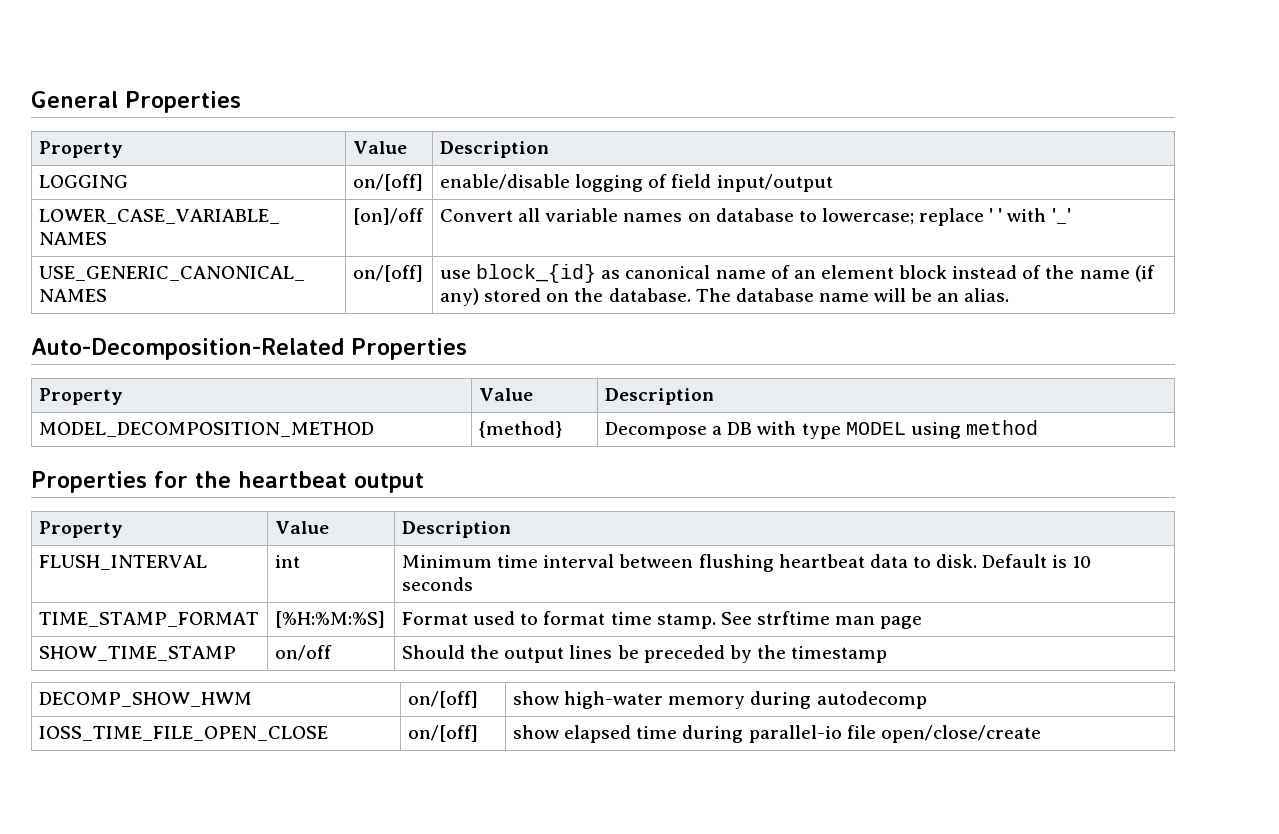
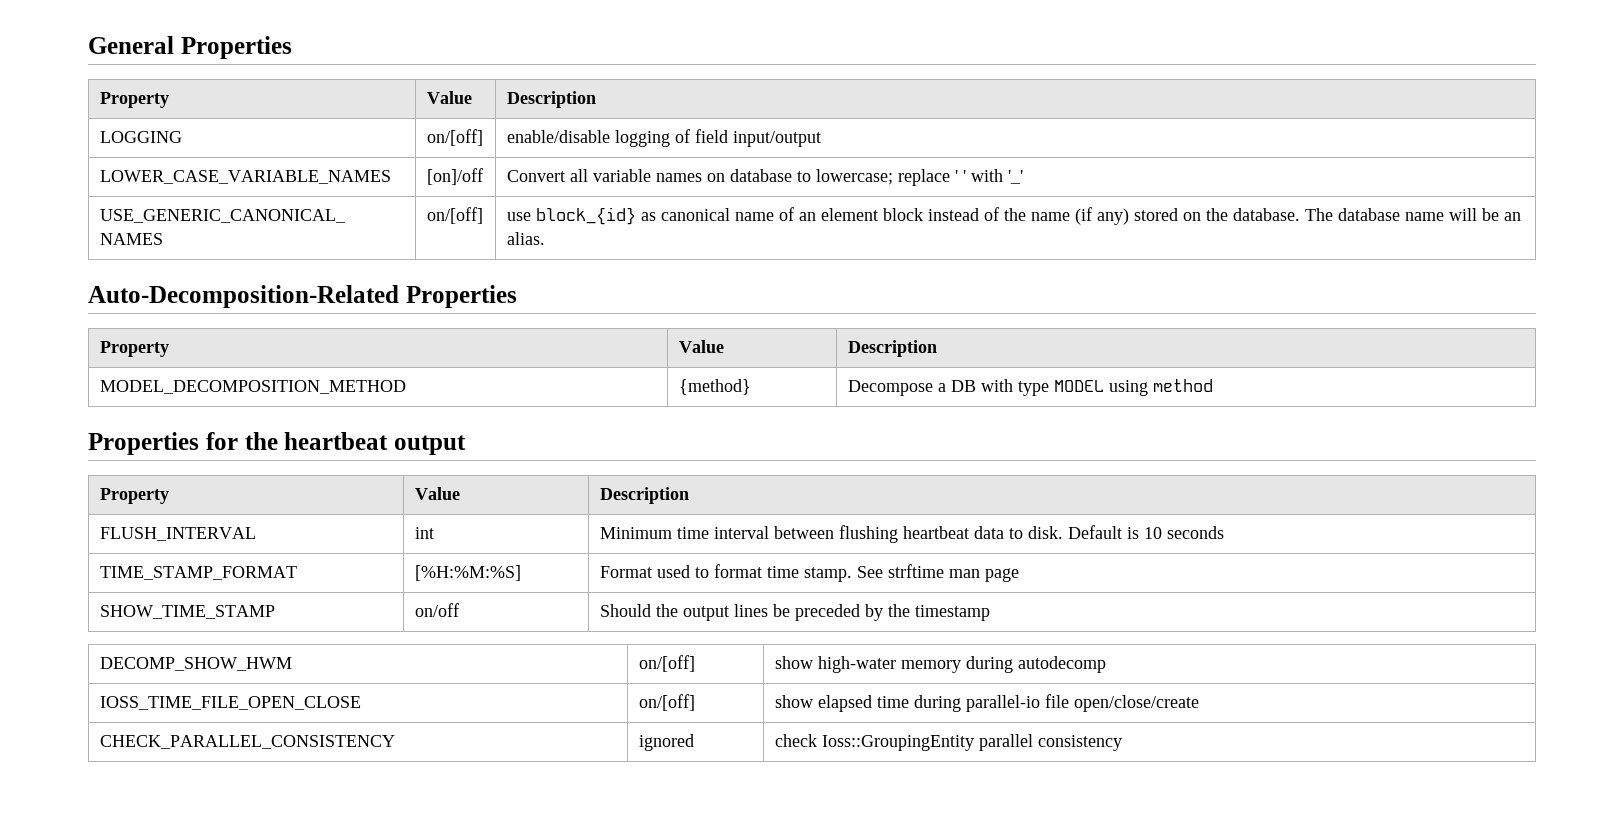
(1041, 734) none -> [99,735,395,749] [638,734,694,751] [774,734,1122,751] // CHECK_PARALLEL_CONSISTENCY | ignored | check Ioss::GroupingEntity parallel consistency

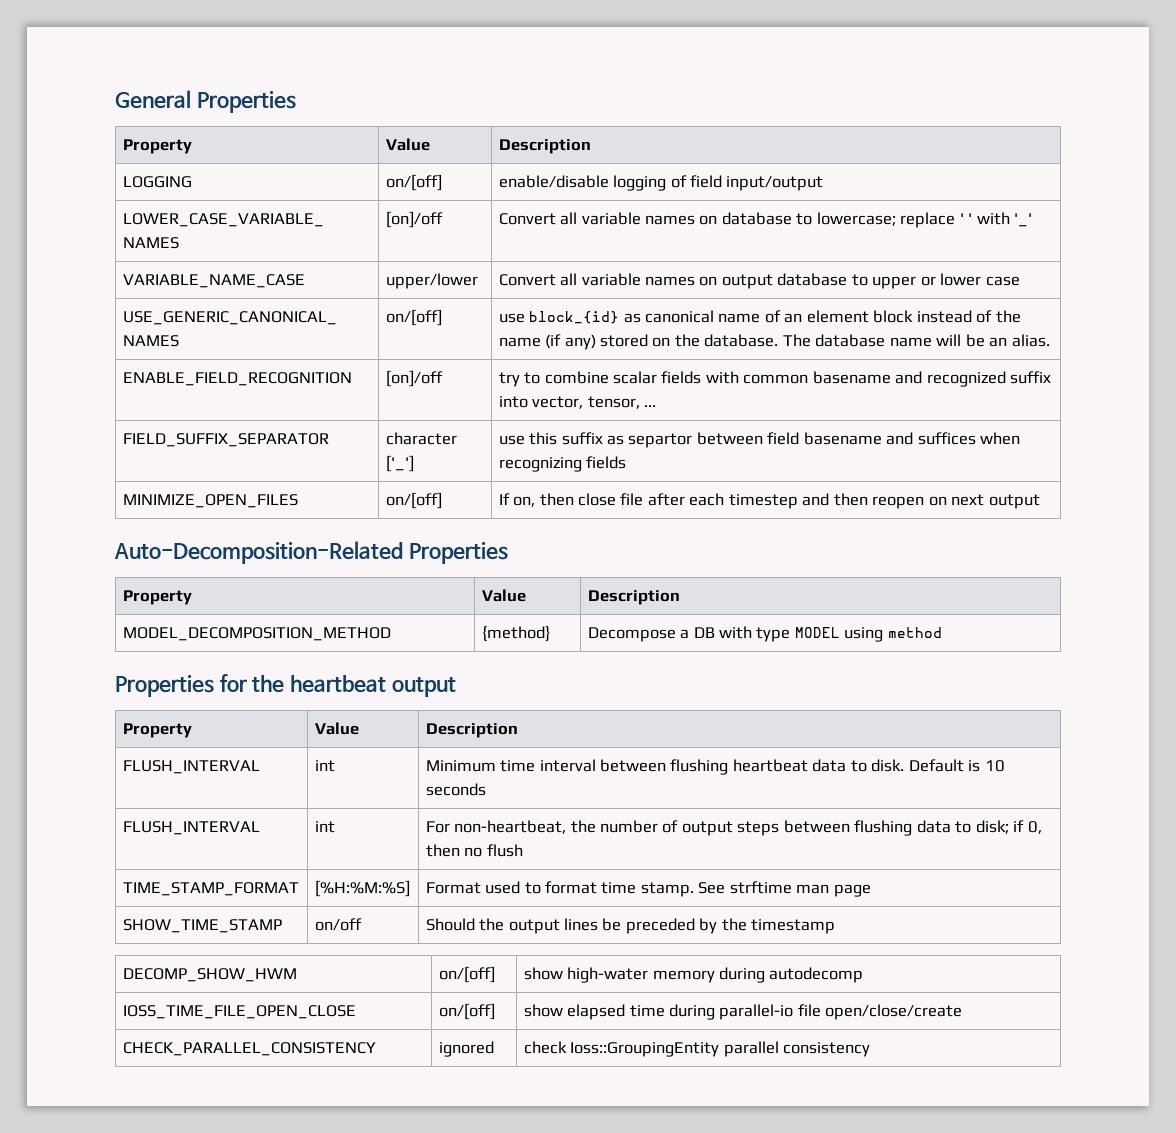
(1023, 177) none -> [122,274,305,288] [385,273,478,289] [498,273,1020,289] // VARIABLE_NAME_CASE | upper/lower | Convert all variable names on output database to upper or lower case
(545, 238) none -> [122,372,352,386] [385,370,443,387] [498,371,1052,387] [498,396,657,409] [122,433,329,447] [385,432,457,445] [385,455,414,472] [498,432,1021,448] [498,456,627,472] [122,494,298,508] [385,492,442,509] [498,493,1040,509] // ENABLE_FIELD_RECOGNITION | [on]/off | try to combine scalar fields with common basename and recognized suffix into vector, tensor, ... // FIELD_SUFFIX_SEPARATOR | character ['_'] | use this suffix as separtor between field basename and suffices when recognizing fields // MINIMIZE_OPEN_FILES | on/[off] | If on, then close file after each timestep and then reopen on next output
(1224, 532) none -> [122,821,260,835] [314,821,335,833] [425,820,1042,836] [425,844,523,857] // FLUSH_INTERVAL | int | For non-heartbeat, the number of output steps between flushing data to disk; if 0, then no flush

